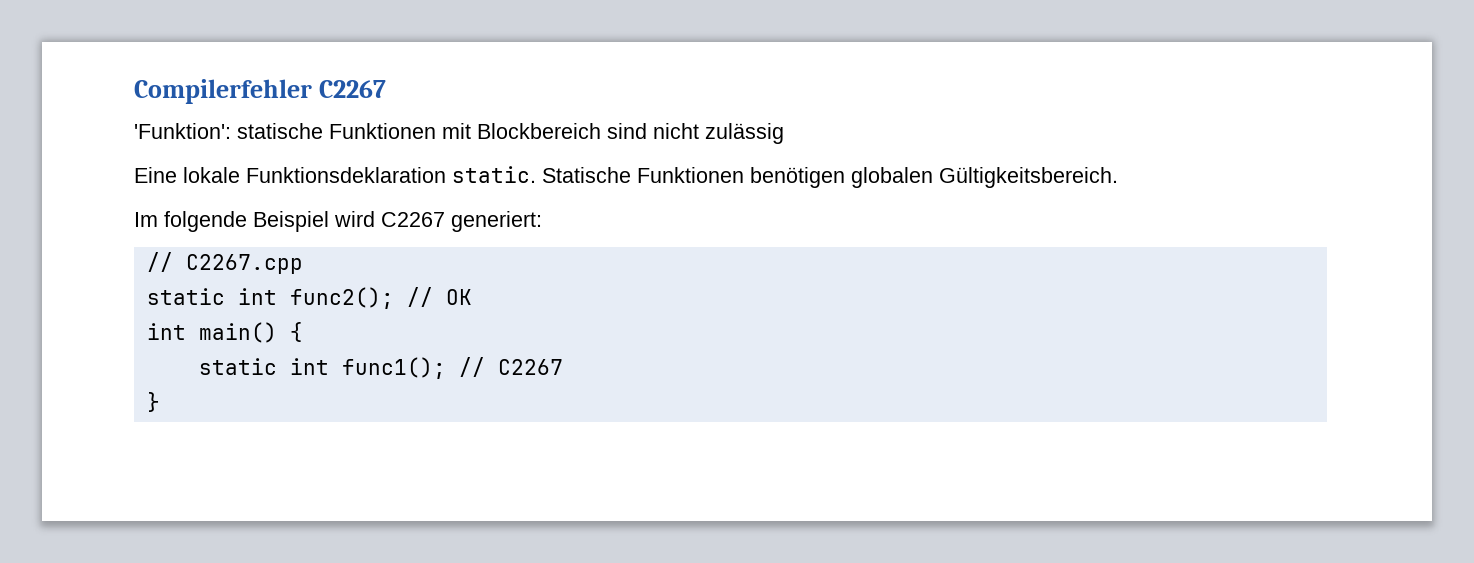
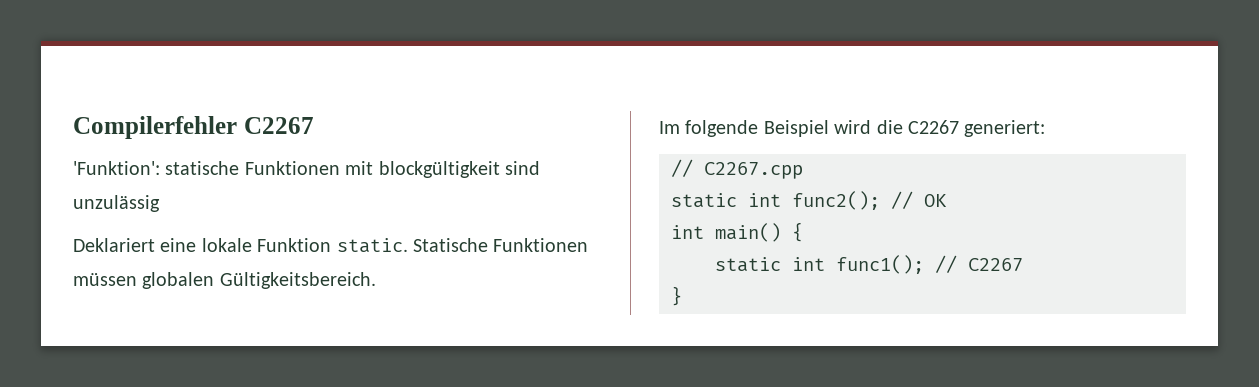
[477,123,784,144] [134,167,446,183] Blockbereich sind nicht zulässig // Eine lokale Funktionsdeklaration -> [378,161,540,178] [73,195,160,212] [73,238,332,252] blockgültigkeit sind unzulässig // Deklariert eine lokale Funktion
[750,167,845,188] benötigen -> [73,273,137,286] müssen
(375, 219) none -> [876,120,903,134] die

